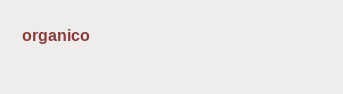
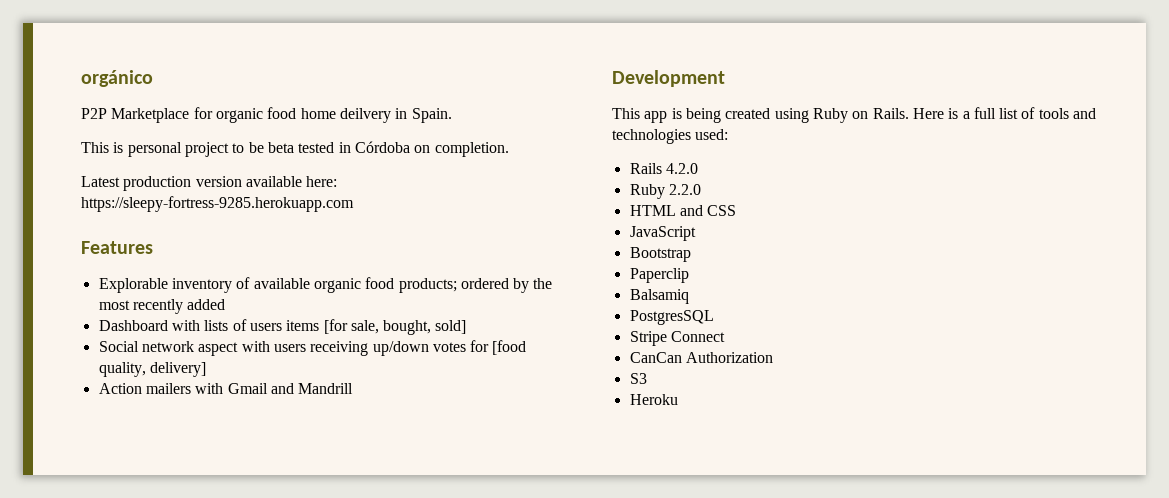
[22,29,90,44] organico -> [81,70,153,87] [81,107,452,123] [81,141,509,157] [81,176,338,191] [81,196,354,212] [81,241,153,254] [98,277,553,293] [98,299,226,314] [98,319,467,335] [98,340,527,356] [98,362,206,377] [98,383,354,394] [612,70,725,87] [612,107,1097,123] [612,129,729,144] [629,163,698,174] [629,184,701,199] [629,205,737,216] [629,226,696,241] [629,247,691,262] [629,268,689,283] [629,289,689,304] [629,310,714,325] [629,331,725,346] [629,352,773,363] [629,373,647,384] [629,394,678,405] orgánico // P2P Marketplace for organic food home deilvery in Spain. // This is personal project to be beta tested in Córdoba on completion. // Latest production version available here: https://sleepy-fortress-9285.herokuapp.com // Features // Explorable inventory of available organic food products; ordered by the most recently added // Dashboard with lists of users items [for sale, bought, sold] // Social network aspect with users receiving up/down votes for [food quality, delivery] // Action mailers with Gmail and Mandrill // Development // This app is being created using Ruby on Rails. Here is a full list of tools and technologies used: // Rails 4.2.0 // Ruby 2.2.0 // HTML and CSS // JavaScript // Bootstrap // Paperclip // Balsamiq // PostgresSQL // Stripe Connect // CanCan Authorization // S3 // Heroku

